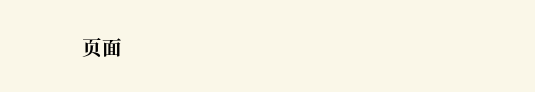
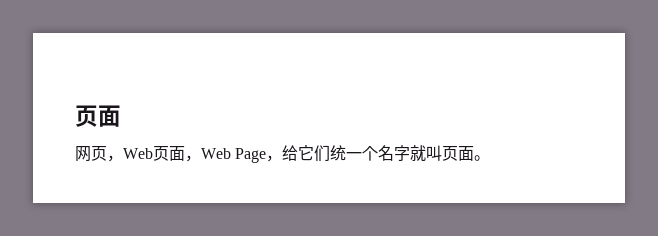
[82,37,122,58] 页面 -> [75,105,121,127] [75,145,491,163] 页面 // 网页，Web页面，Web Page，给它们统一个名字就叫页面。

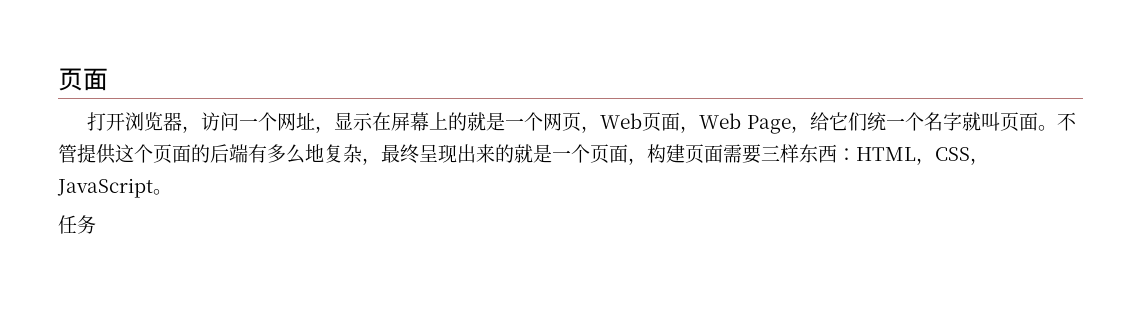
(121, 116) none -> [87,112,544,133] 打开浏览器，访问一个网址，显示在屏幕上的就是一个
(491, 158) none -> [1056,112,1076,131] [58,144,989,165] [57,178,172,198] [58,215,96,234] 不管提供这个页面的后端有多么地复杂，最终呈现出来的就是一个页面，构建页面需要三样东西：HTML，CSS，JavaScript。 // 任务

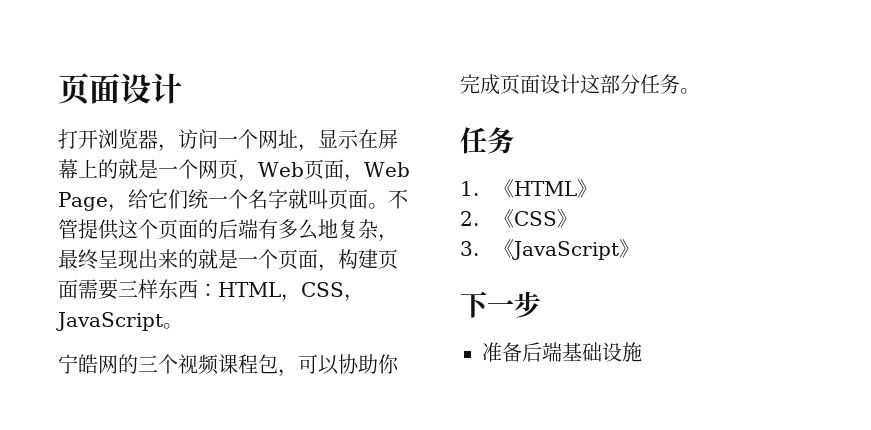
[58,68,108,91] 页面 -> [58,73,182,105] 页面设计
[58,215,96,234] 任务 -> [58,354,399,377] [460,74,700,95] [460,127,514,154] [460,179,597,198] [460,209,577,228] [460,239,639,260] [460,291,541,318] [482,342,642,362] 宁皓网的三个视频课程包，可以协助你完成页面设计这部分任务。 // 任务 // 1.《HTML》 // 2.《CSS》 // 3.《JavaScript》 // 下一步 // 准备后端基础设施

